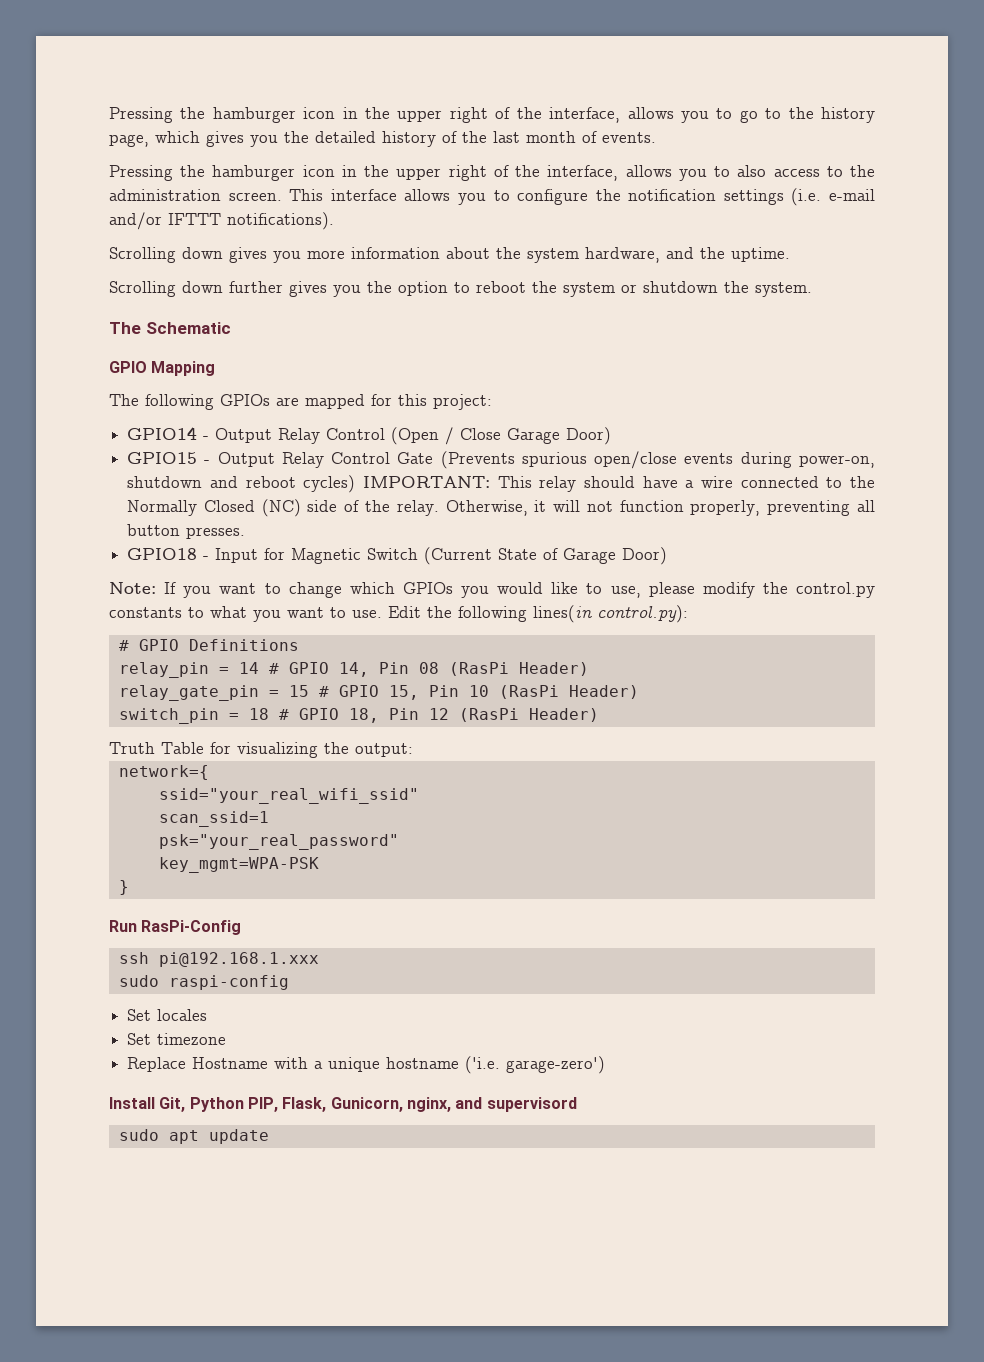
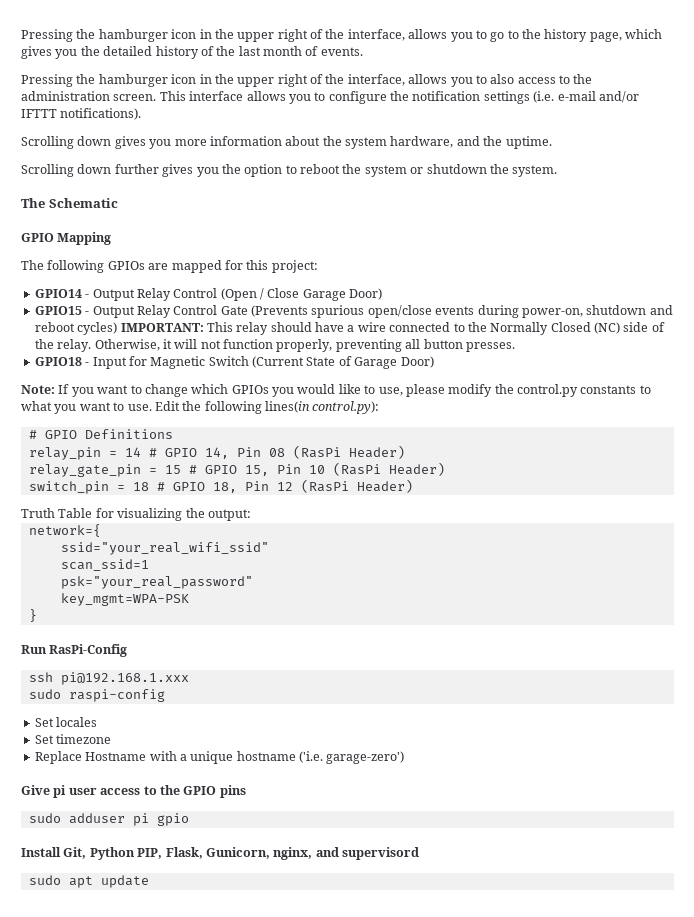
(606, 1065) none -> [21,785,246,798] [28,813,189,826] // Give pi user access to the GPIO pins // sudo adduser pi gpio

